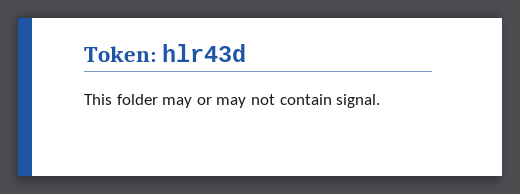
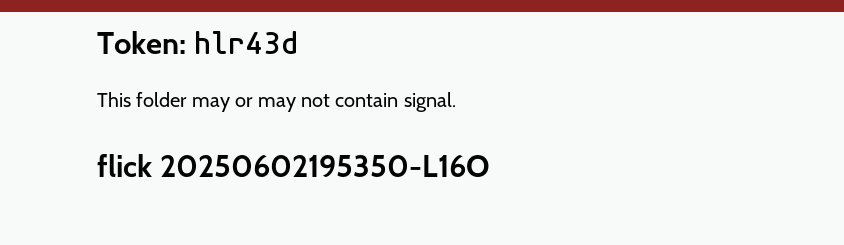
(381, 101) none -> [97,154,491,177] // flick 20250602195350-L16O

